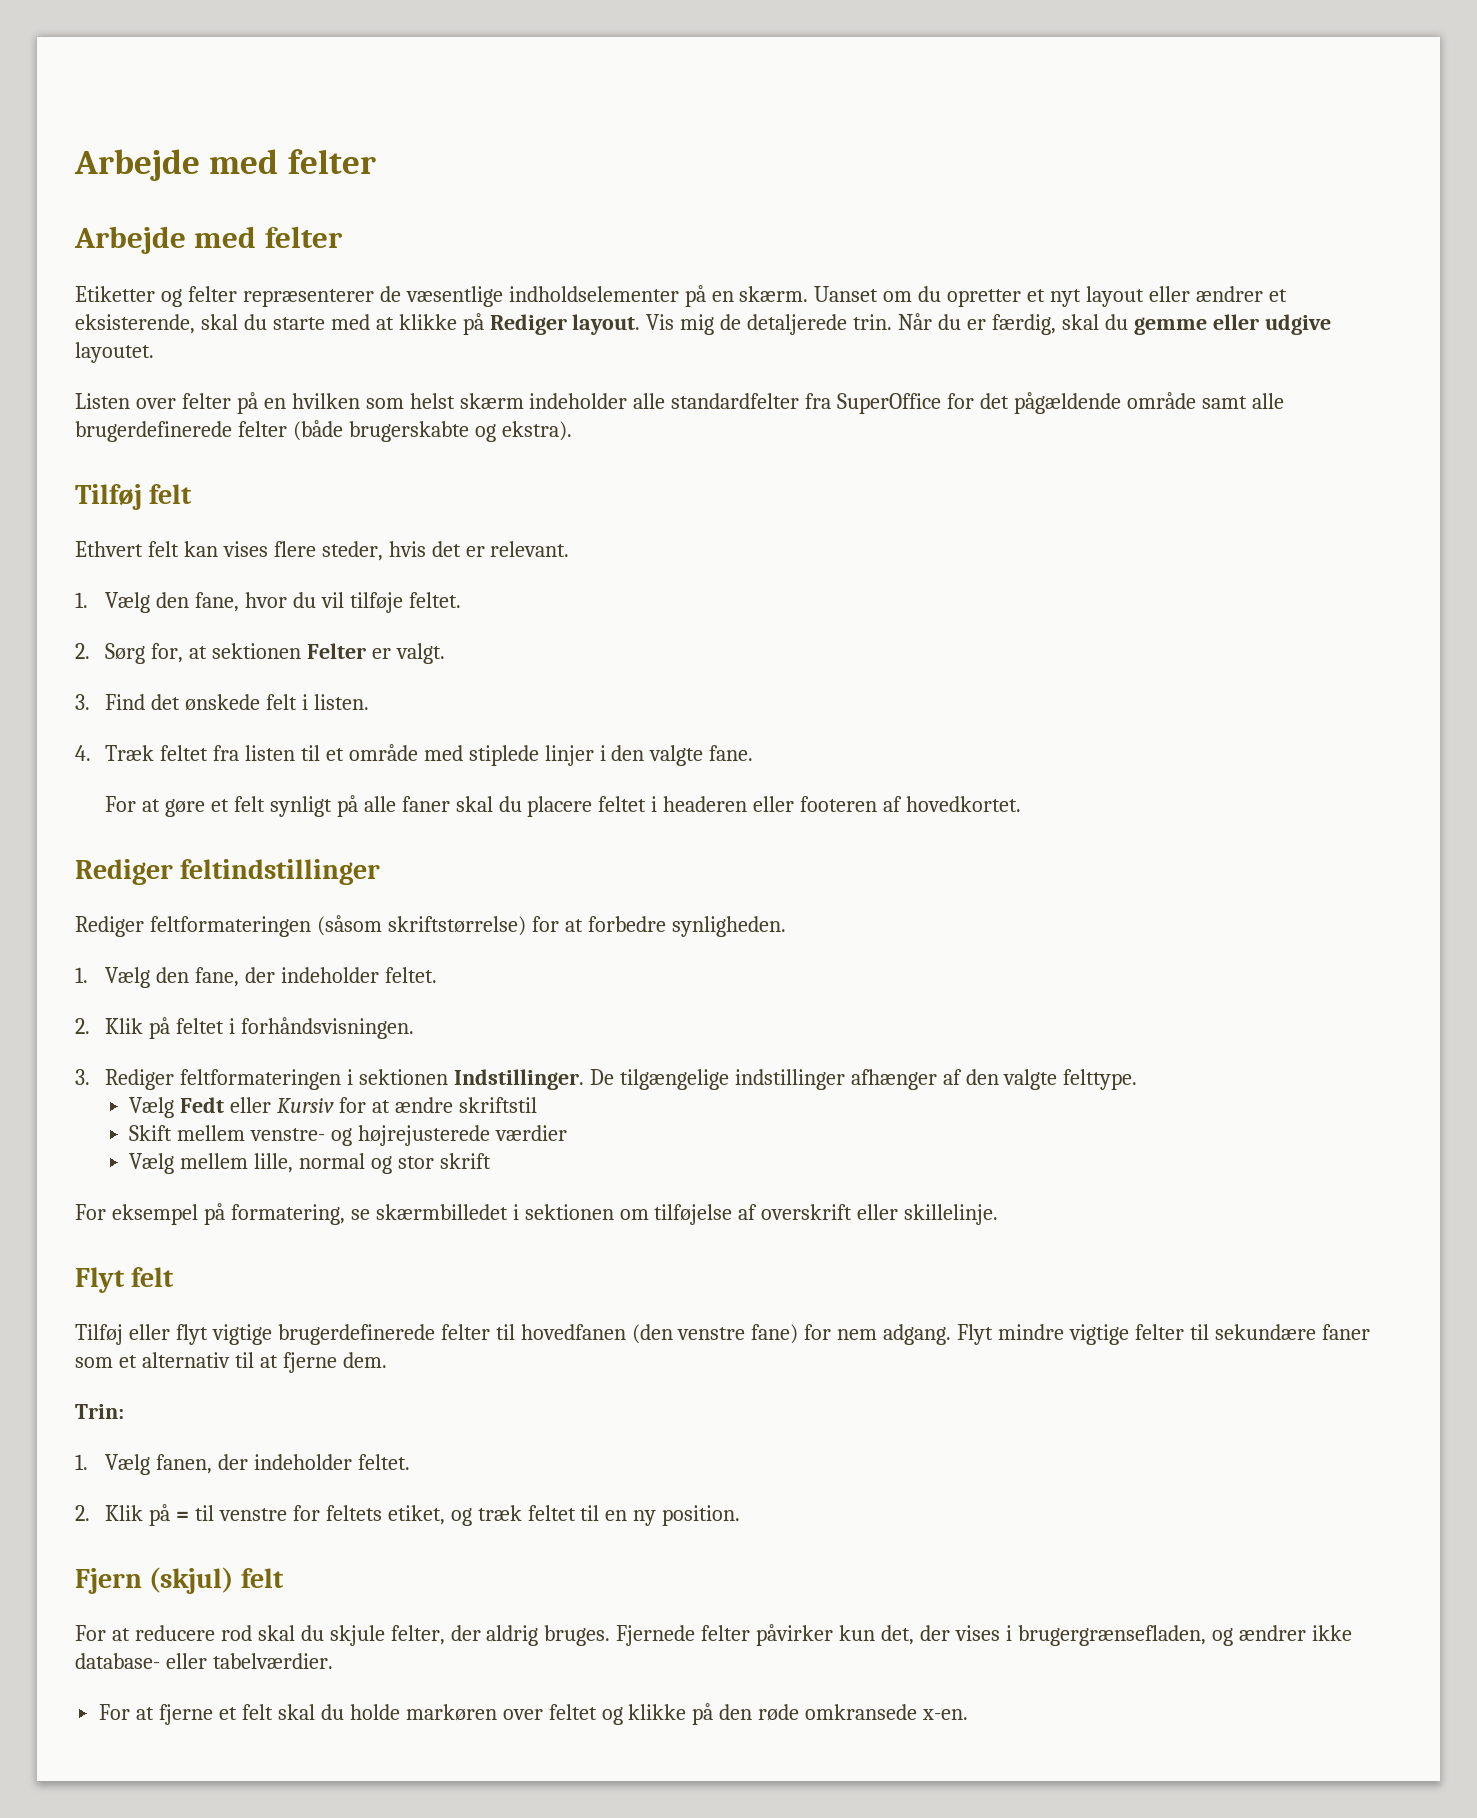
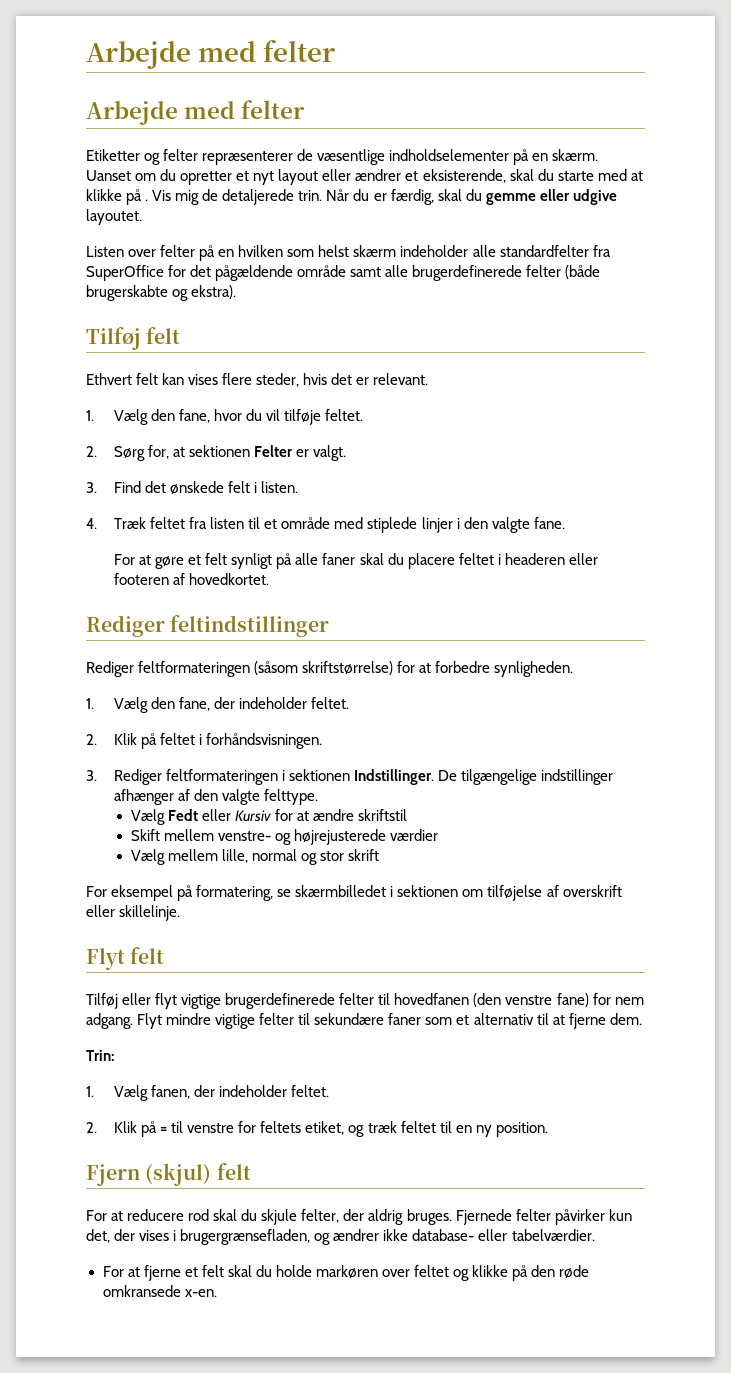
[489,314,641,335] Rediger layout. -> [145,199,149,201] .

